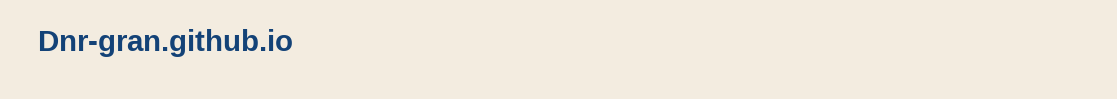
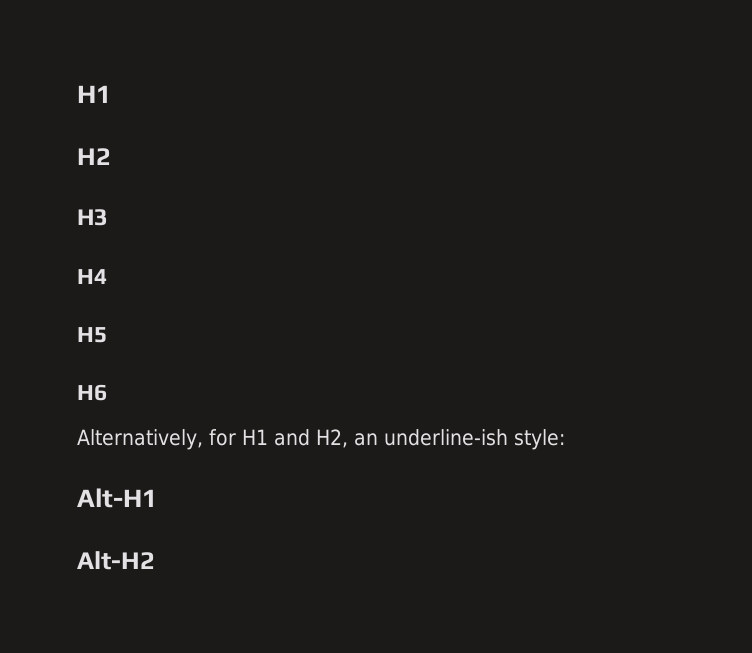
[38,29,293,57] Dnr-gran.github.io -> [77,85,111,103] [77,148,111,165] [77,209,108,226] [77,269,107,284] [77,327,107,343] [77,384,107,401] [77,429,565,450] [77,488,157,508] [77,551,155,570] H1 // H2 // H3 // H4 // H5 // H6 // Alternatively, for H1 and H2, an underline-ish style: // Alt-H1 // Alt-H2

